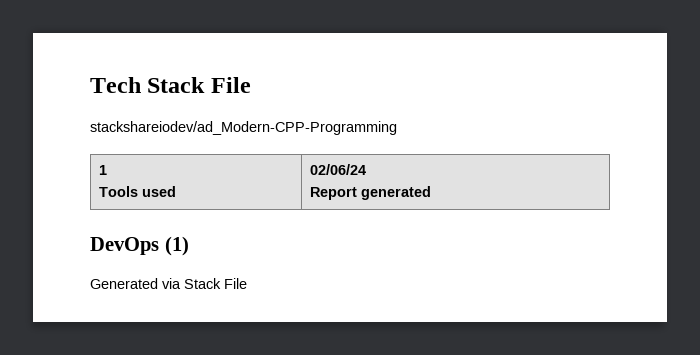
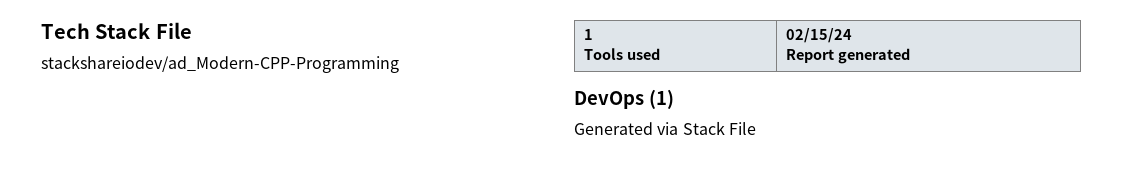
[310,164,367,175] 02/06/24 -> [785,28,852,43] 02/15/24

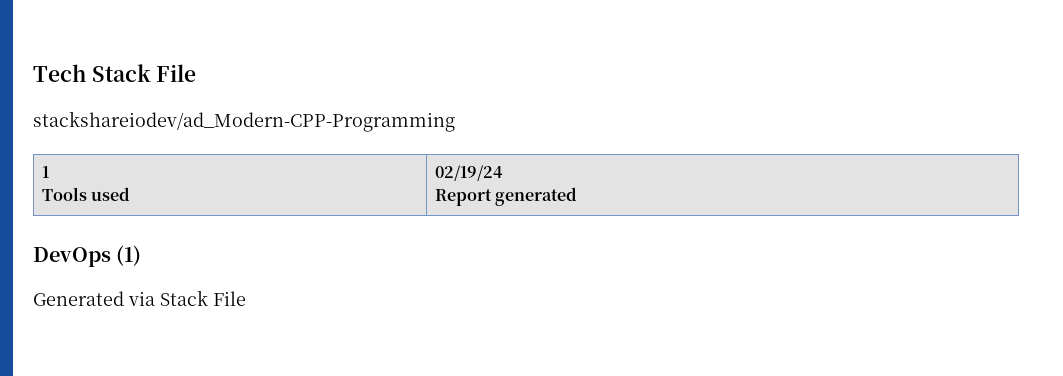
[785,28,852,43] 02/15/24 -> [434,165,503,181] 02/19/24

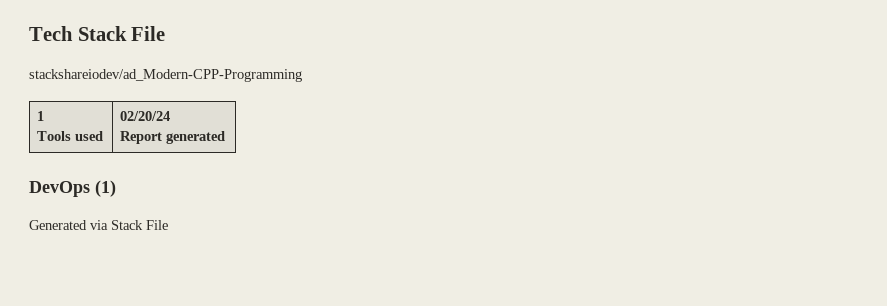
[434,165,503,181] 02/19/24 -> [119,111,170,121] 02/20/24

